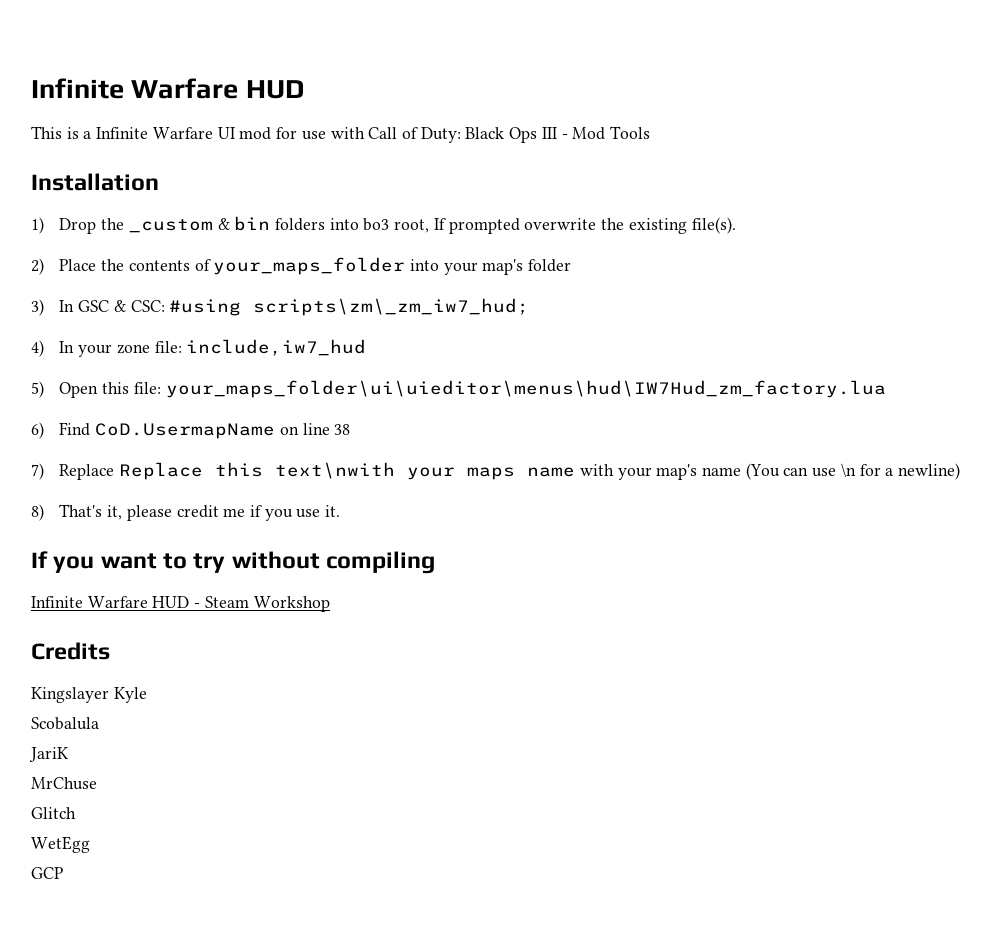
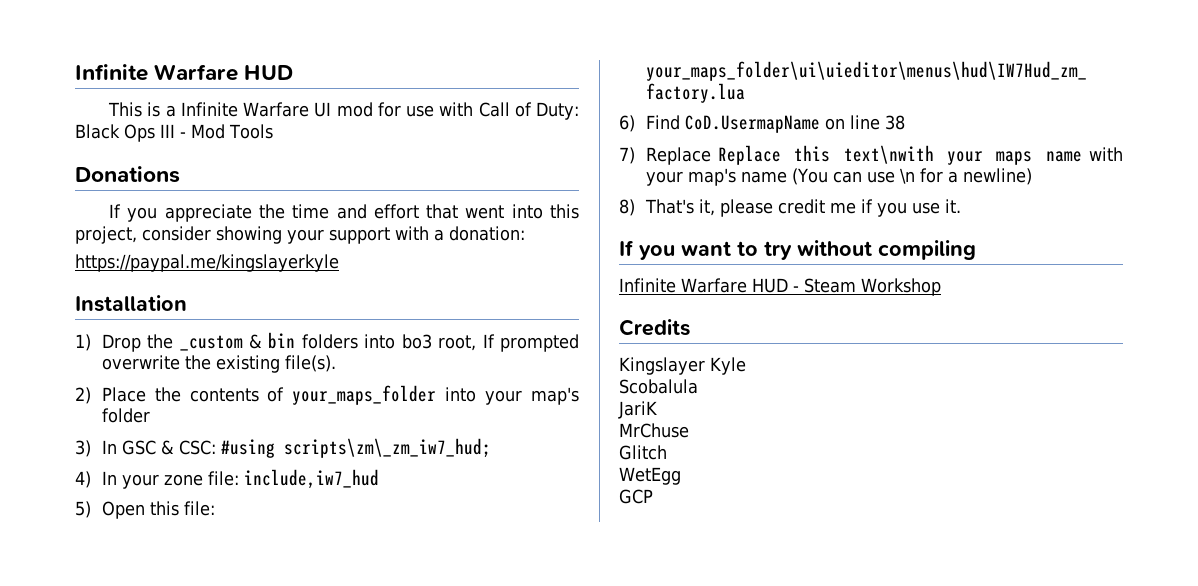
(651, 132) none -> [75,166,180,183] [109,204,579,222] [75,226,525,244] [75,254,339,272] // Donations // If you appreciate the time and effort that went into this project, consider showing your support with a donation: // https://paypal.me/kingslayerkyle

